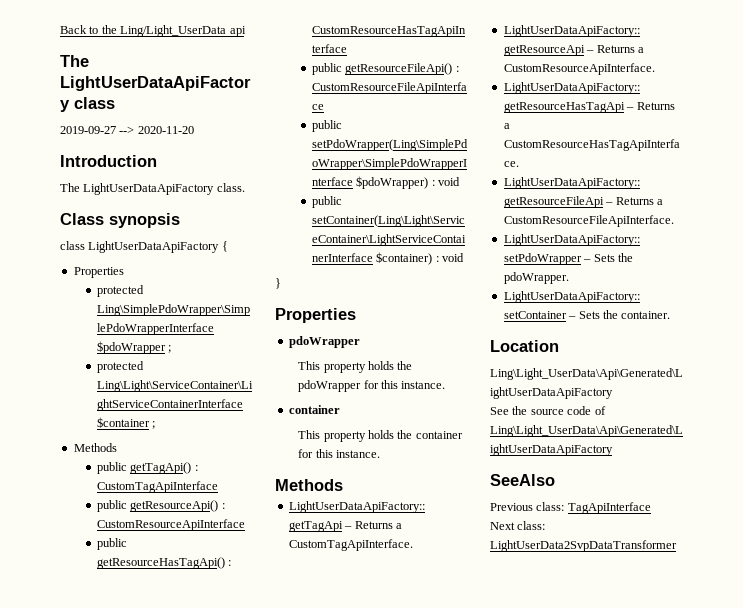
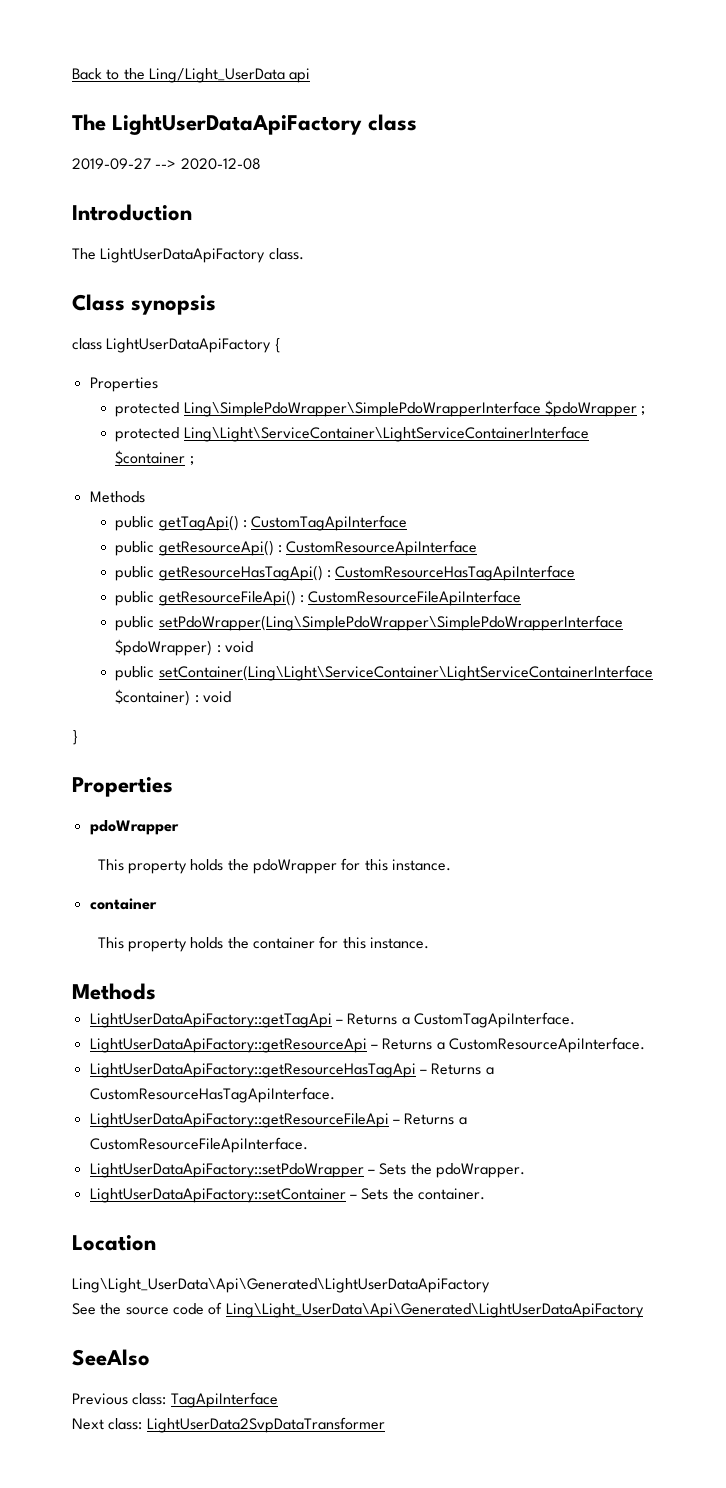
[137,126,194,134] 2020-11-20 -> [180,158,261,170] 2020-12-08

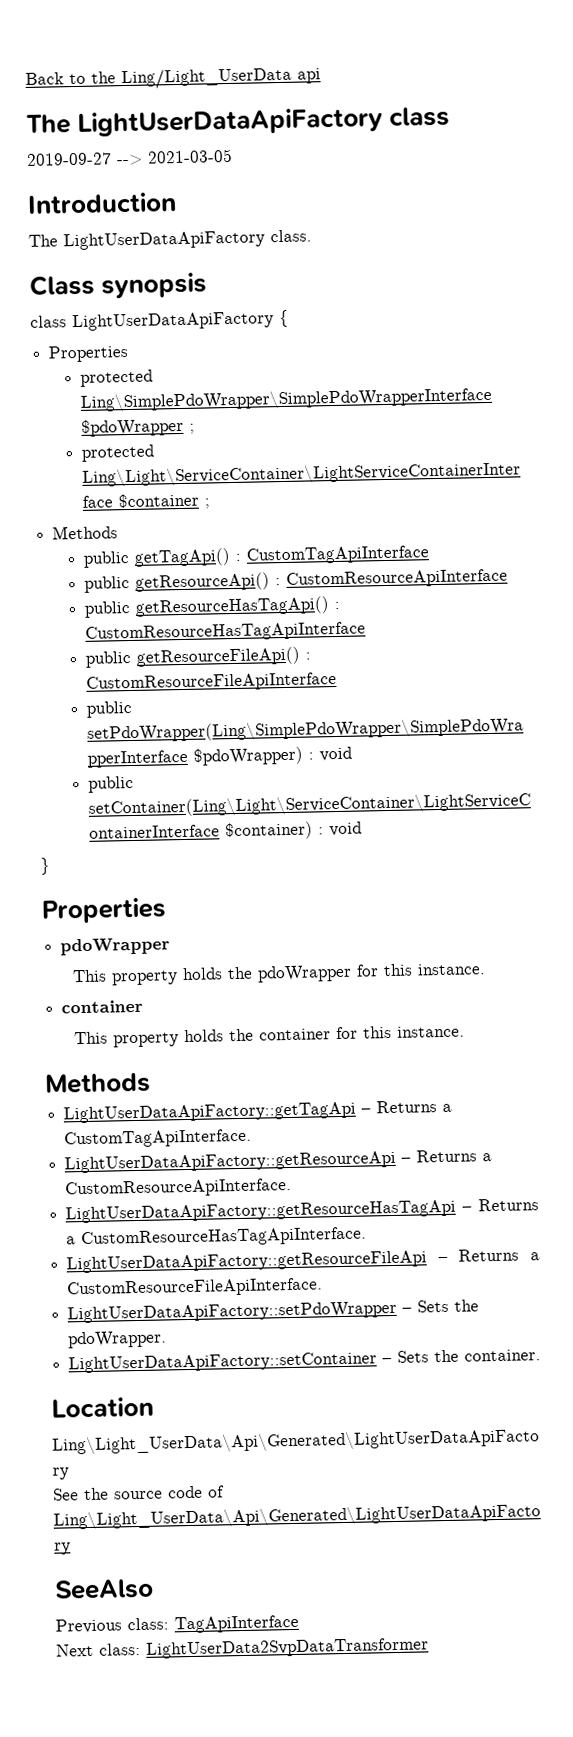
[180,158,261,170] 2020-12-08 -> [147,148,233,164] 2021-03-05

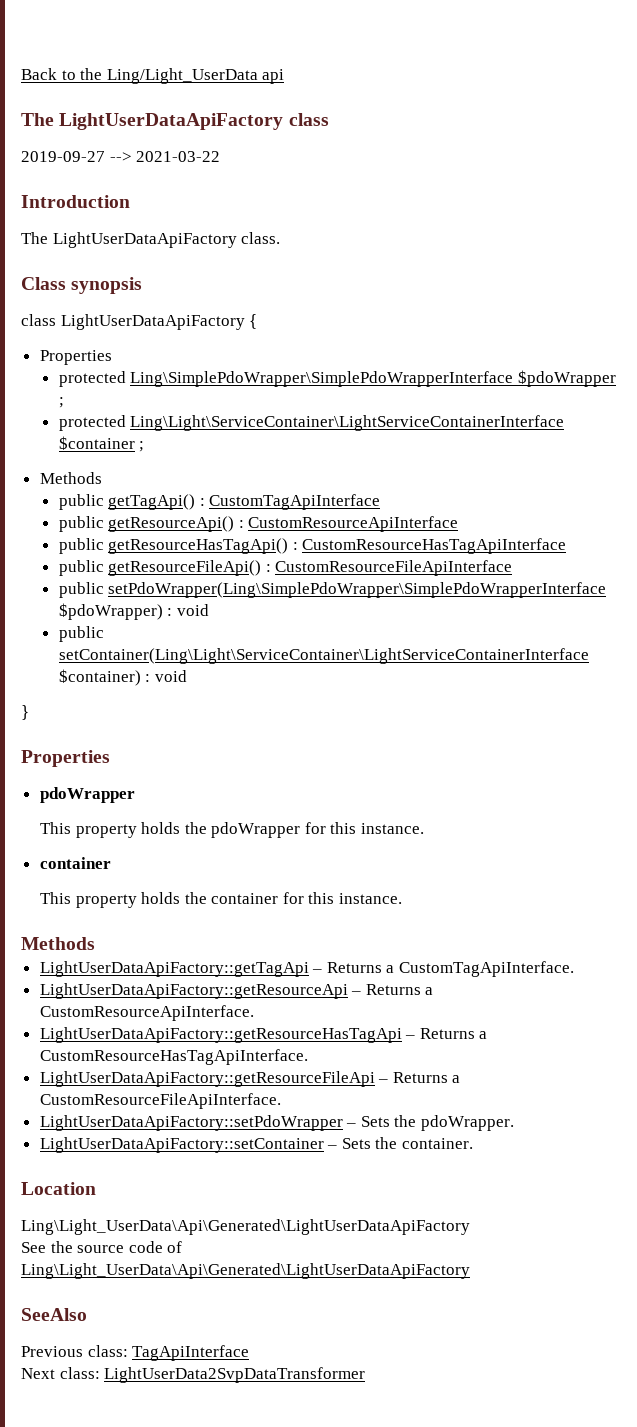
[147,148,233,164] 2021-03-05 -> [136,151,221,162] 2021-03-22

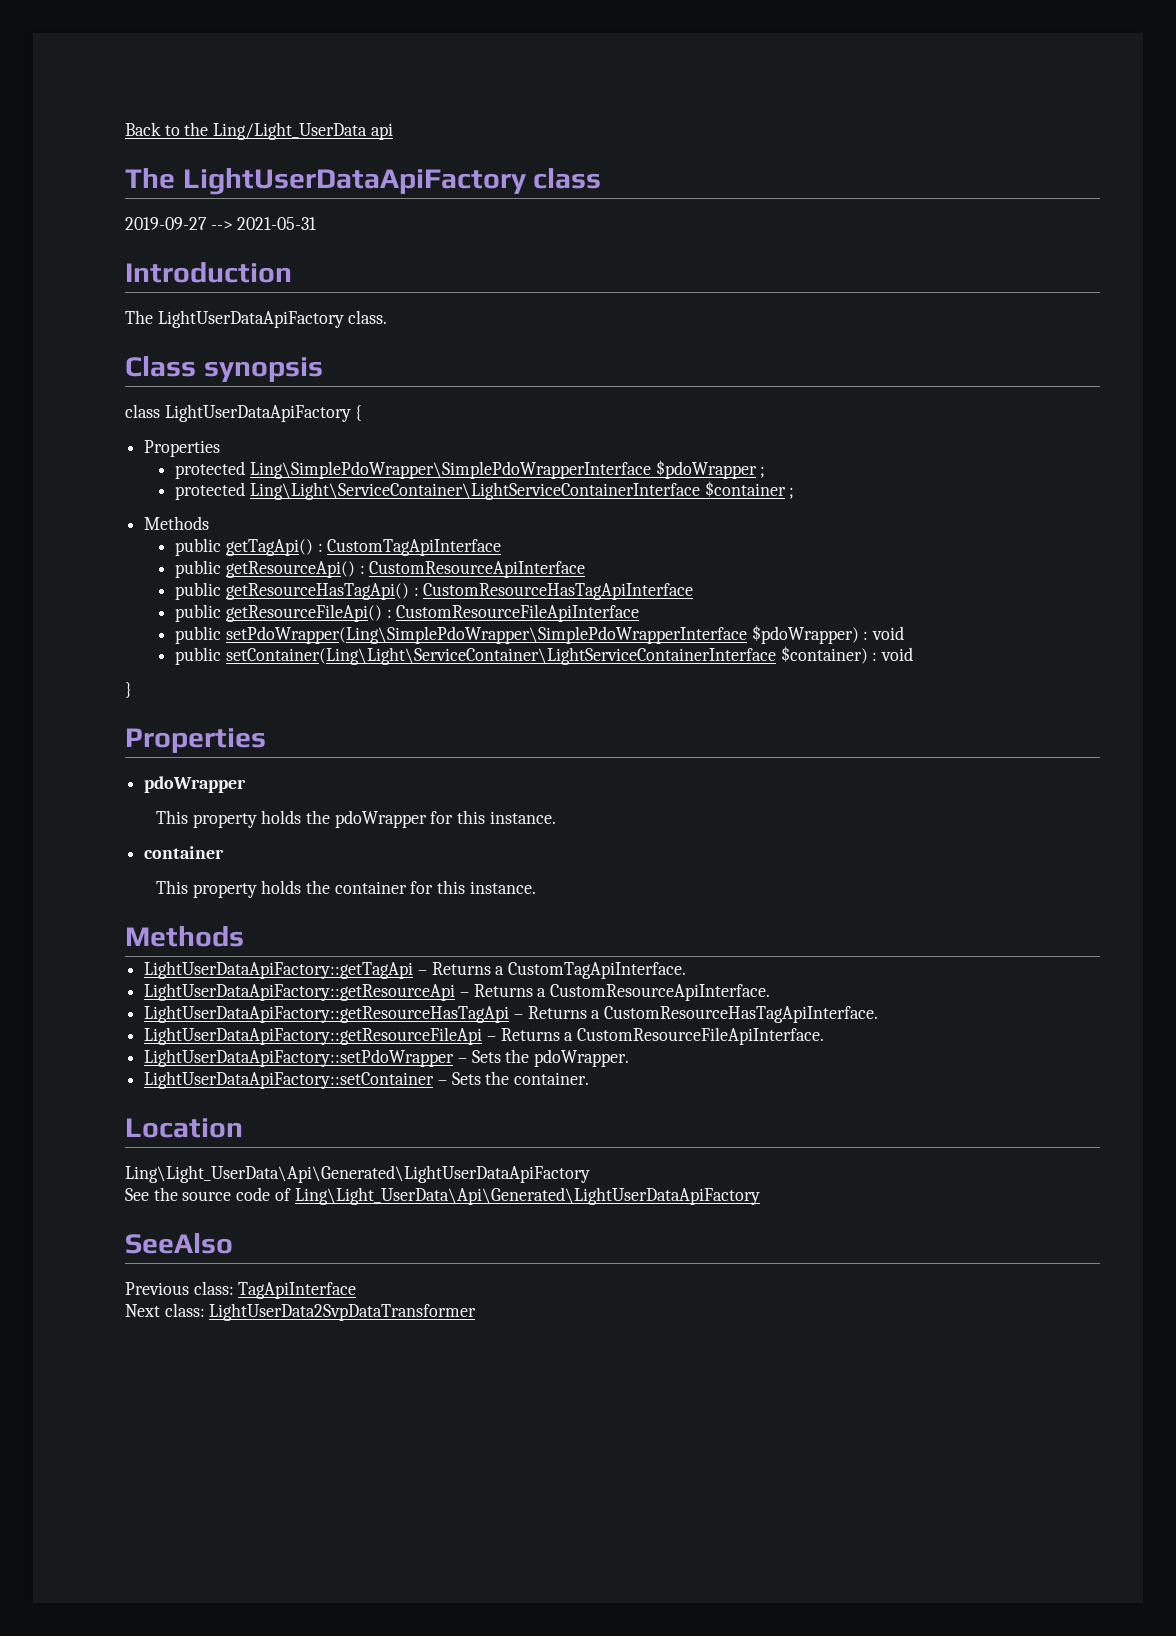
[136,151,221,162] 2021-03-22 -> [237,217,317,230] 2021-05-31

